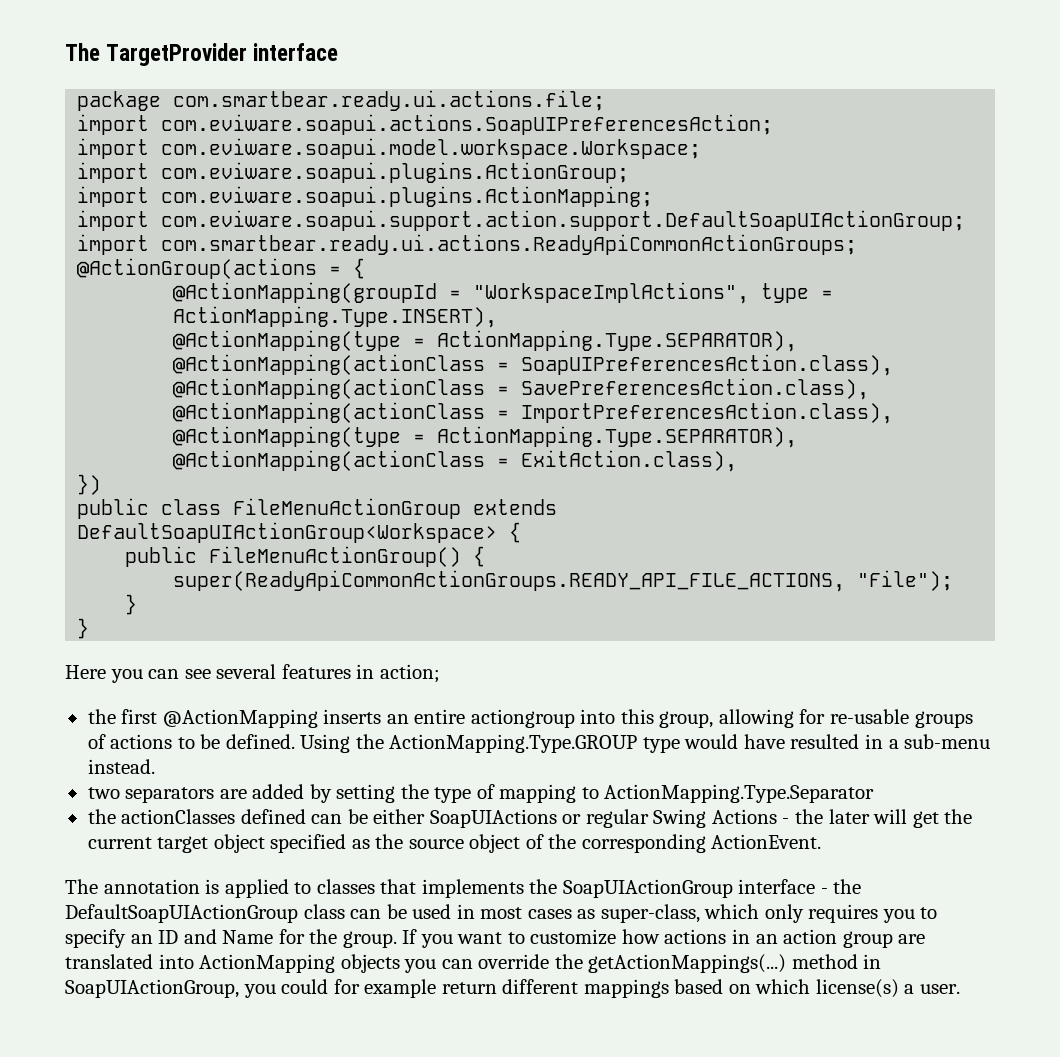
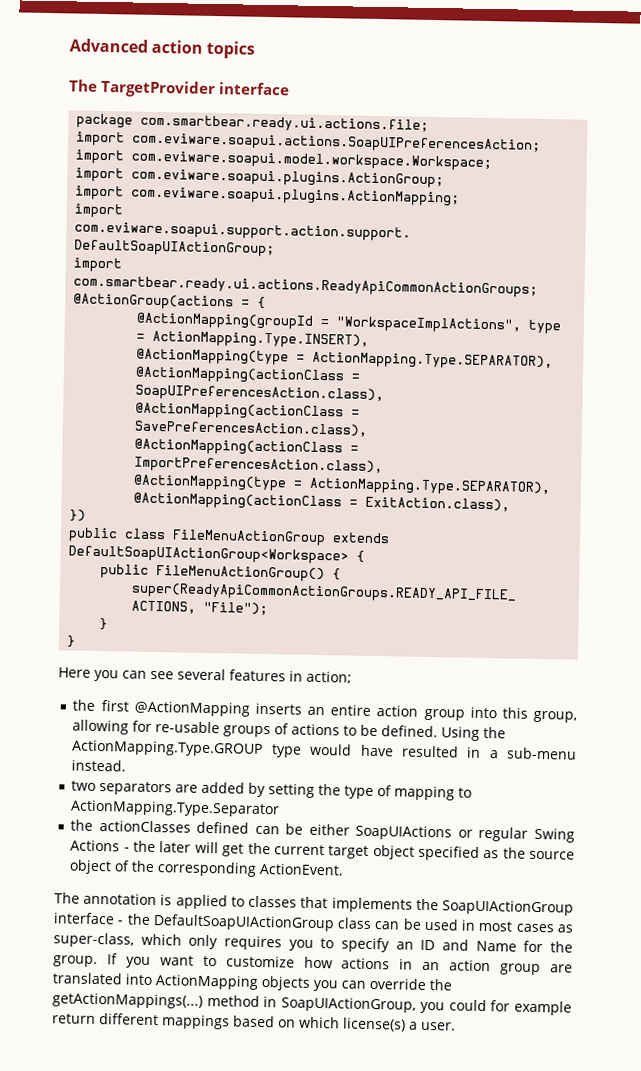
(65, 52) none -> [69,38,256,59] Advanced action topics //
[470,709,575,728] actiongroup -> [376,705,465,721] action group

